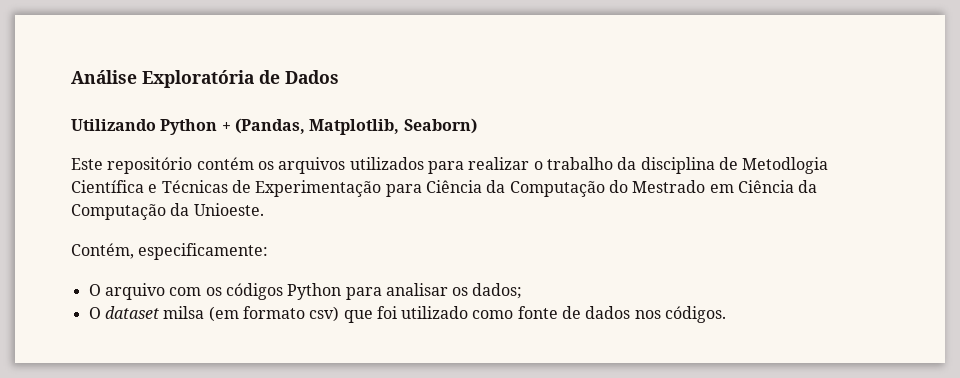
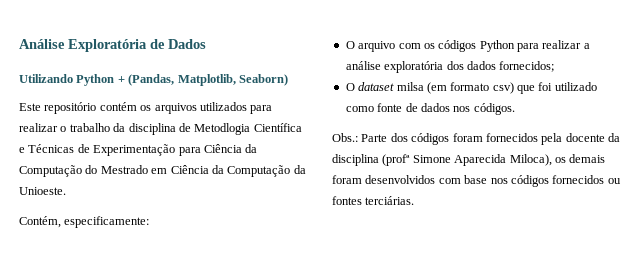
[385,283,523,299] analisar os dados; -> [542,40,590,49] [345,61,555,73] realizar a análise exploratória dos dados fornecidos;
(727, 314) none -> [332,133,620,145] [332,154,606,166] [332,175,621,187] [332,196,415,205] // Obs.: Parte dos códigos foram fornecidos pela docente da disciplina (profª Simone Aparecida Miloca), os demais foram desenvolvidos com base nos códigos fornecidos ou fontes terciárias.

